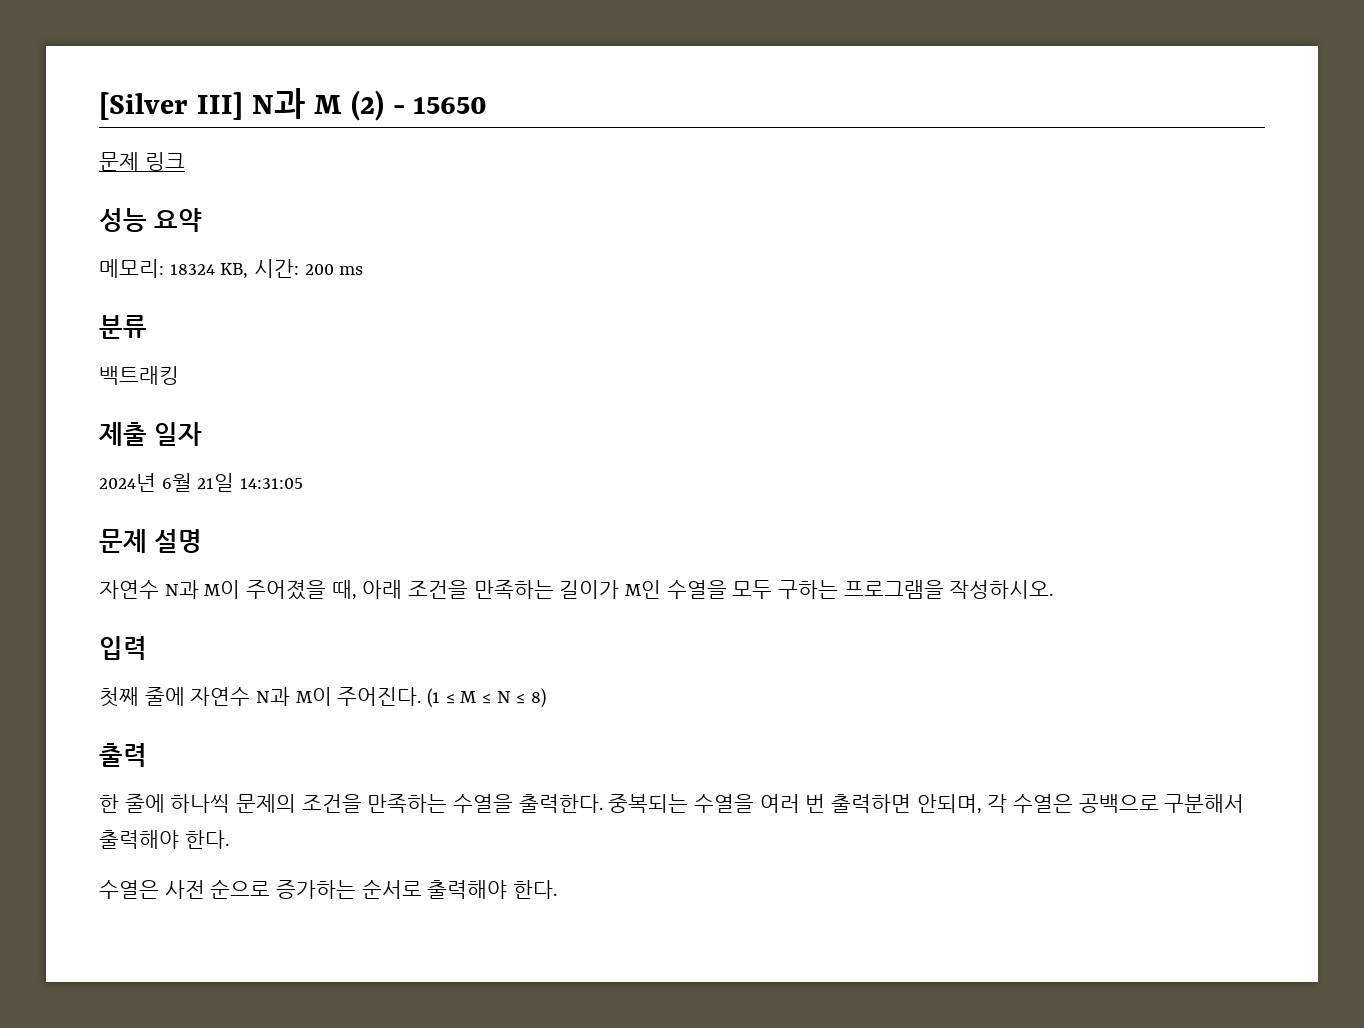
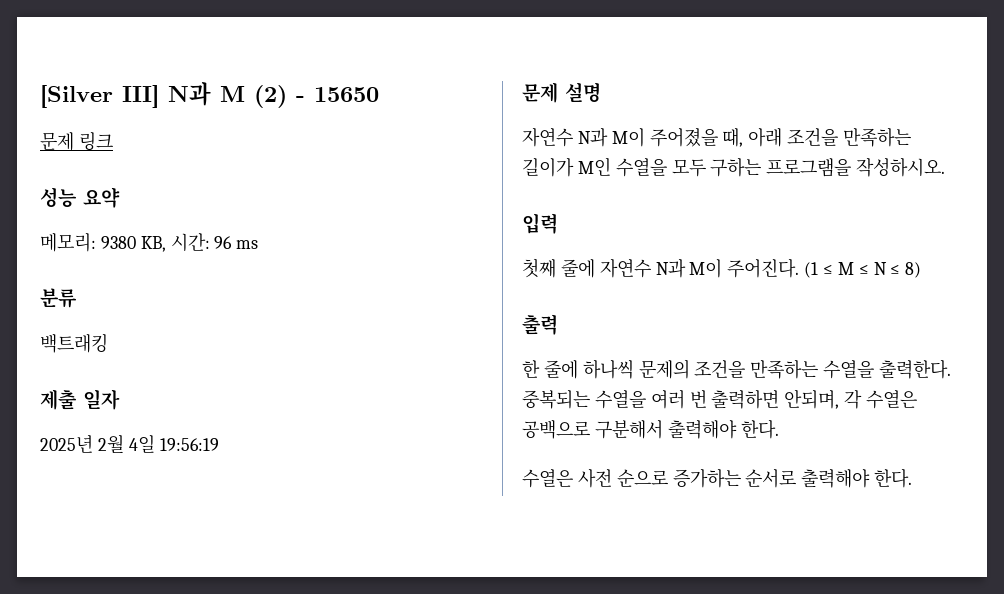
[169,264,215,275] 18324 -> [100,236,136,249] 9380
[304,264,334,275] 200 -> [214,236,233,249] 96
[99,473,304,492] 2024년 6월 21일 14:31:05 -> [40,434,219,453] 2025년 2월 4일 19:56:19

